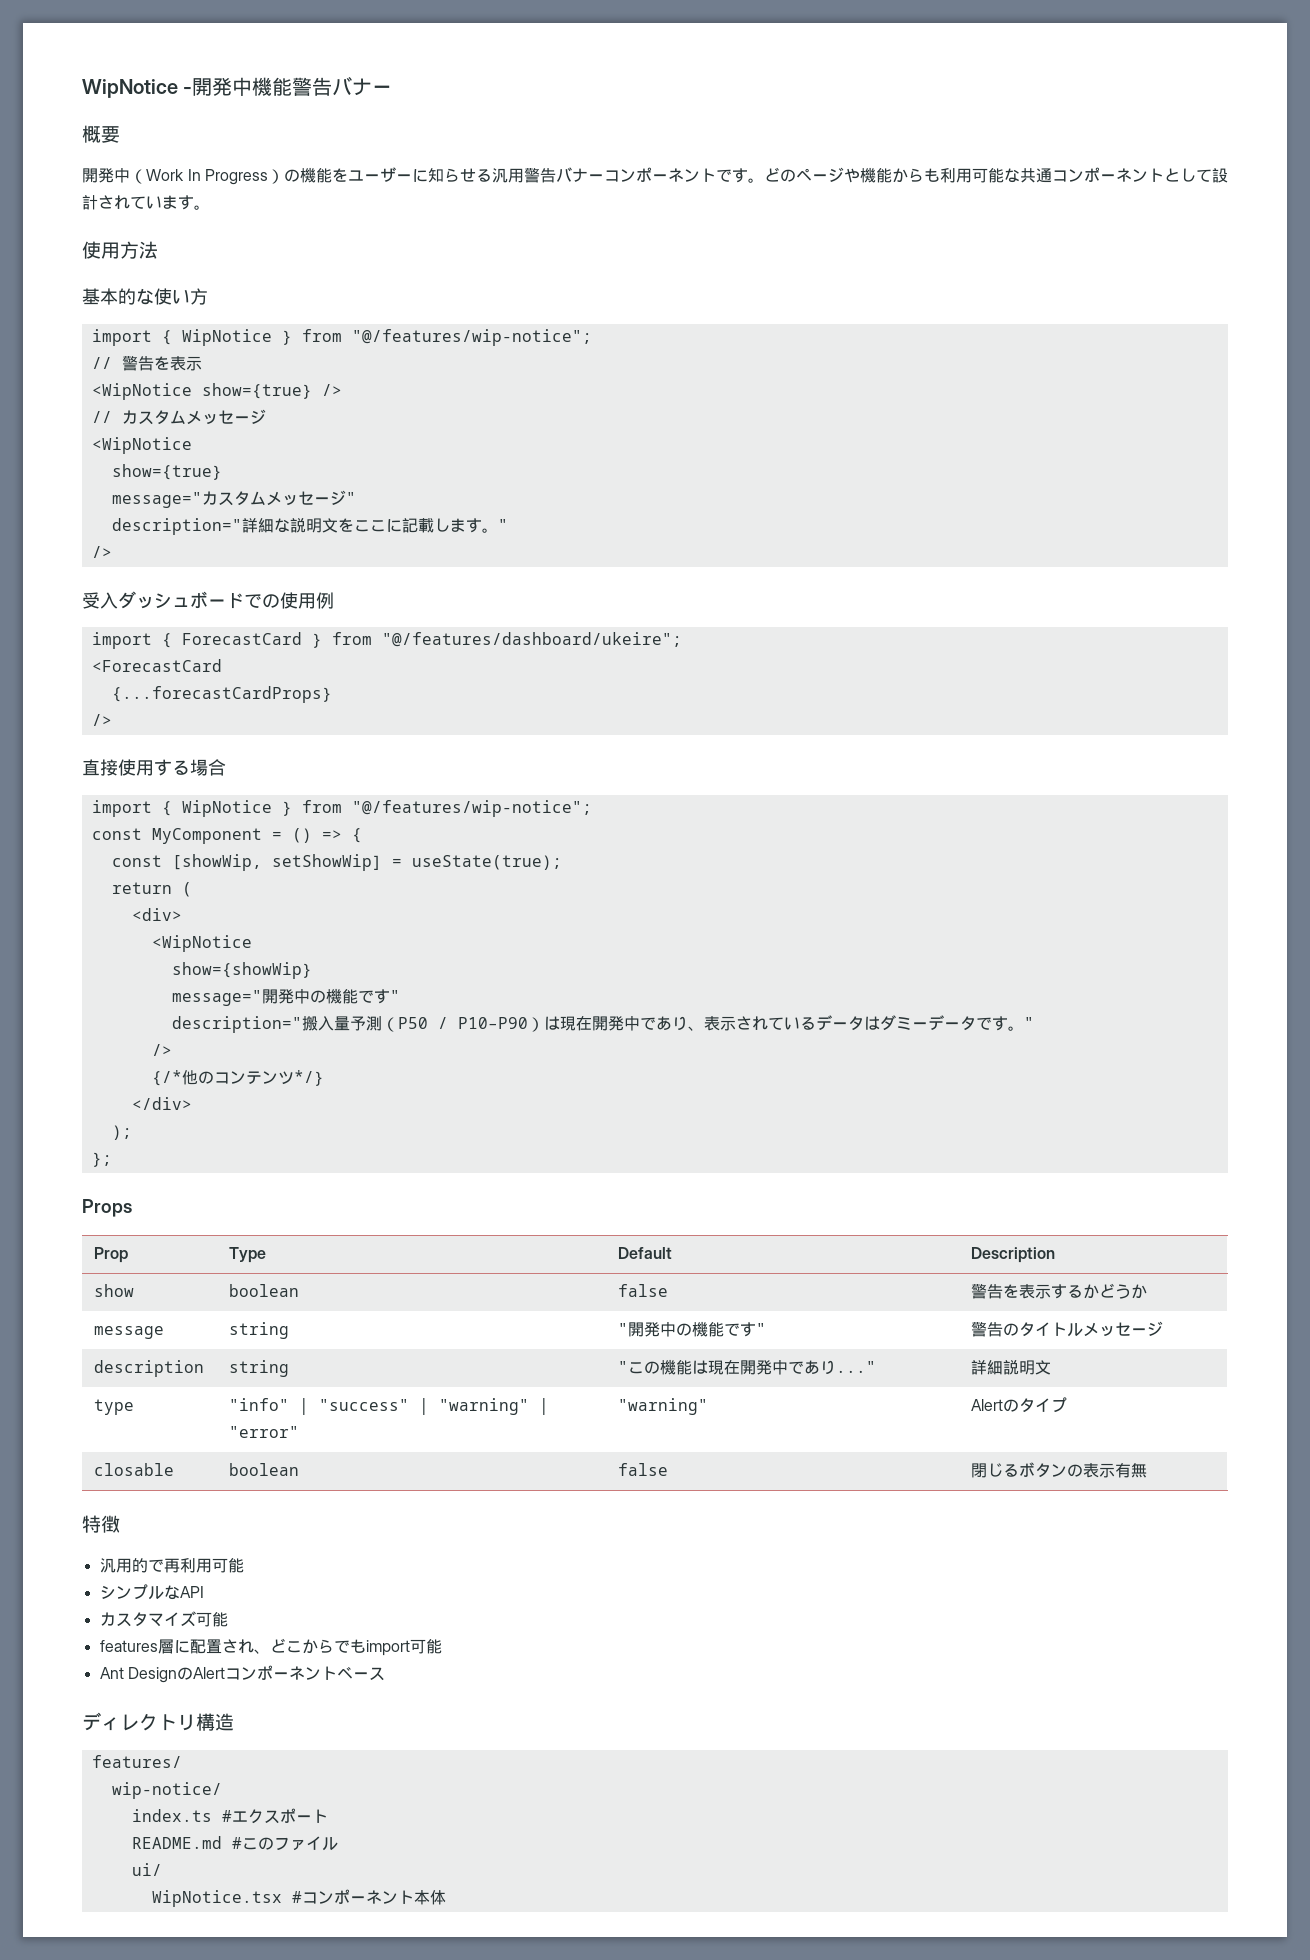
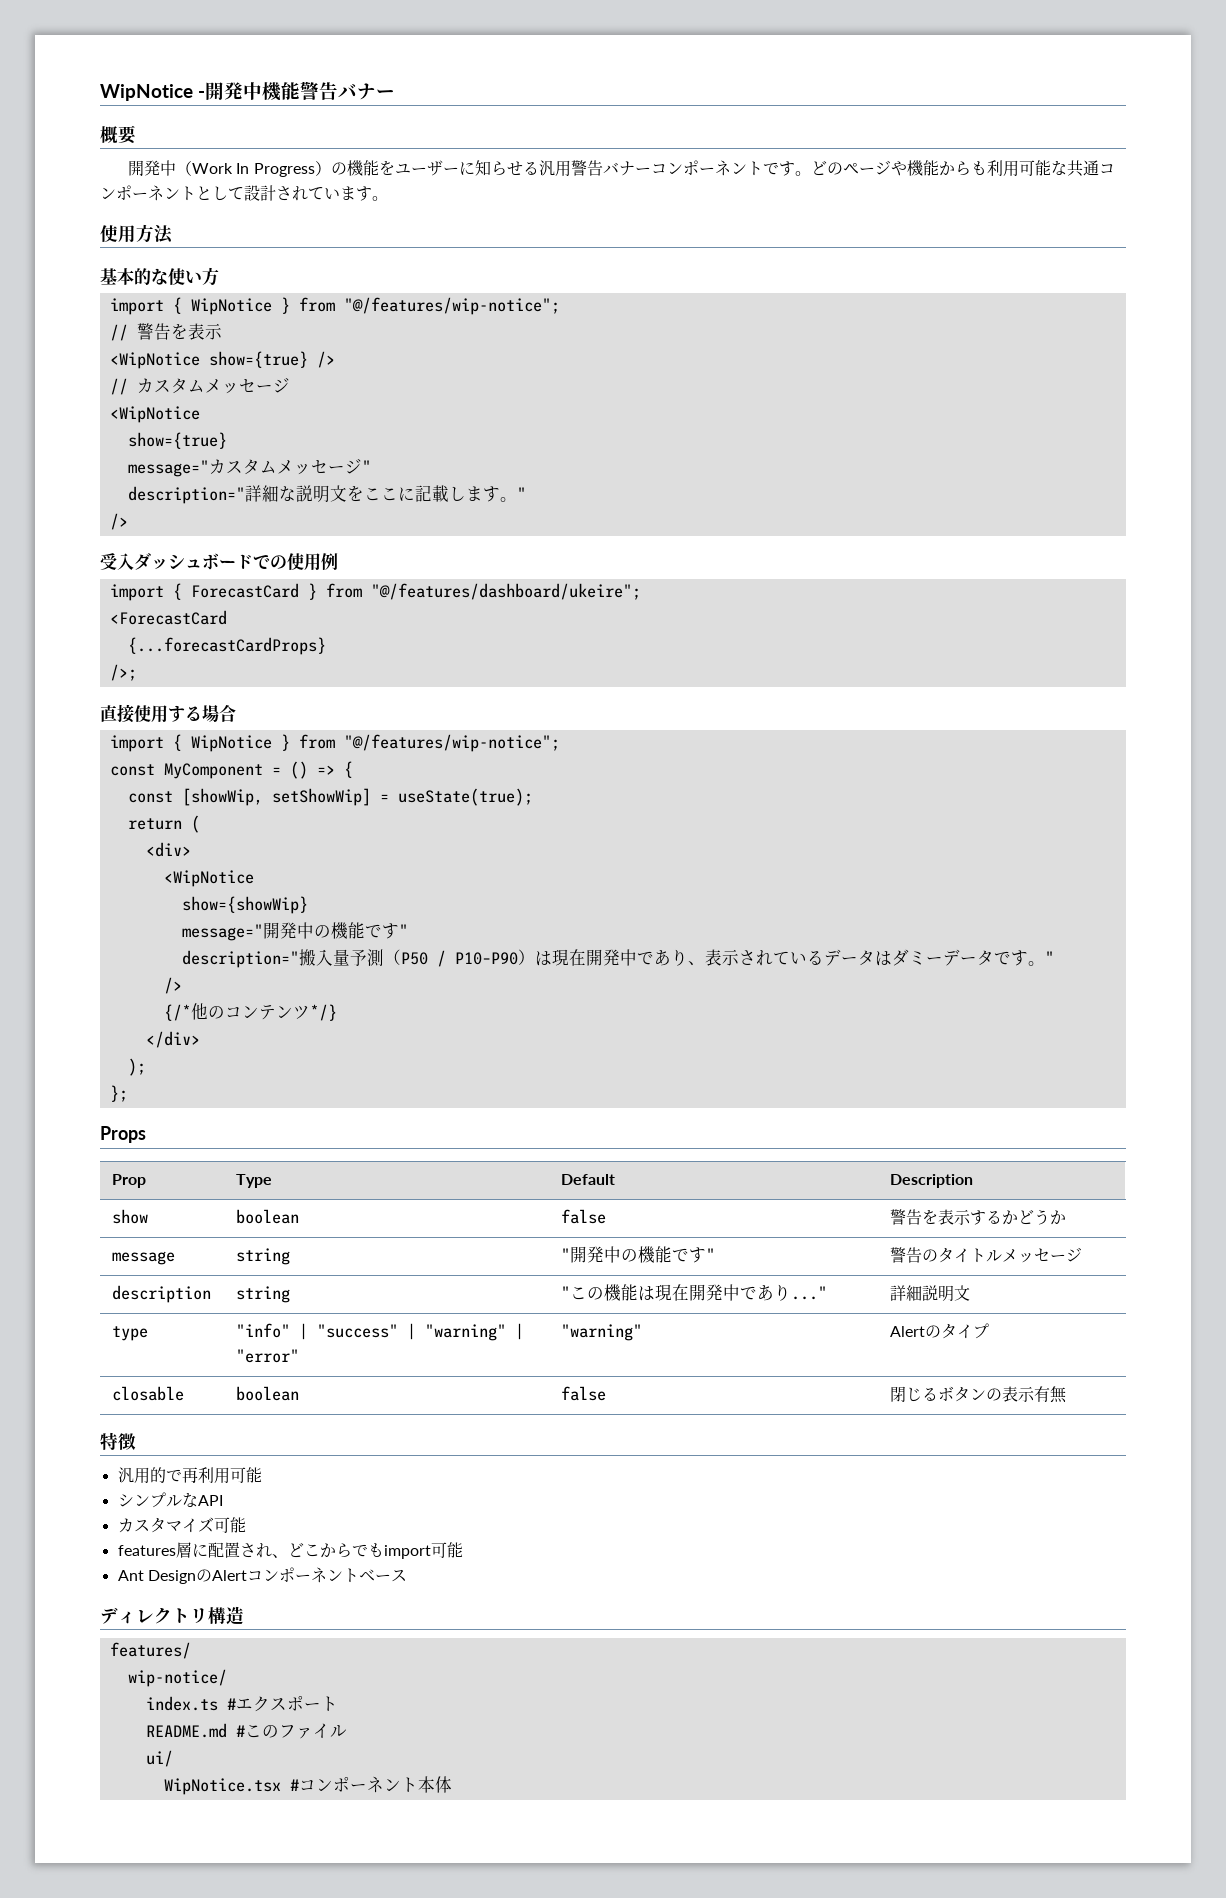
[91,714,112,726] /> -> [109,664,137,681] />;

